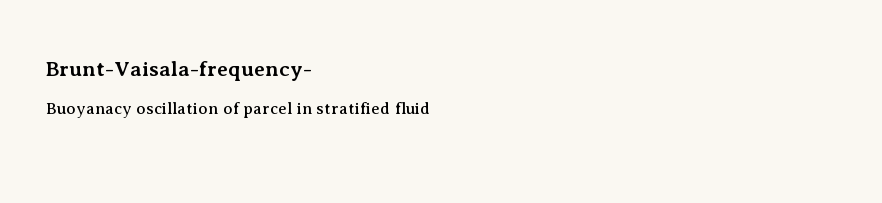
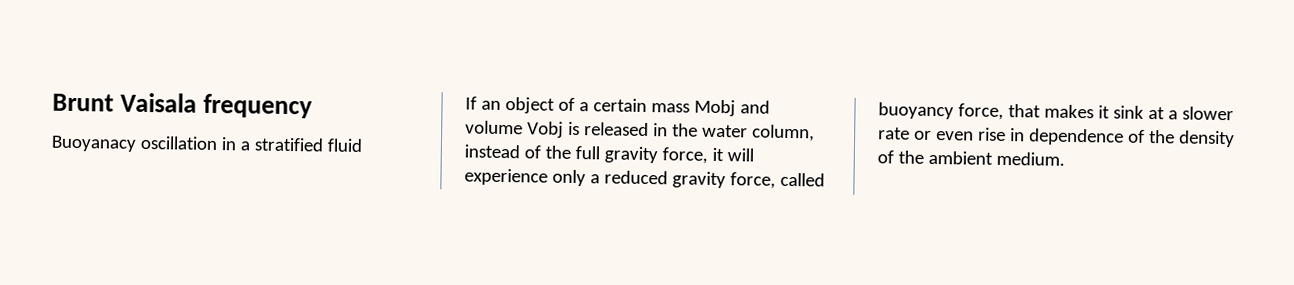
[46,61,312,81] Brunt-Vaisala-frequency- -> [52,92,314,119] Brunt Vaisala frequency
[222,102,312,118] of parcel in -> [220,137,250,151] in a
(430, 108) none -> [465,96,770,117] [465,120,815,142] [464,144,754,164] [464,168,825,189] [878,102,1234,121] [878,127,1235,148] [877,150,1065,166] // If an object of a certain mass Mobj and volume Vobj is released in the water column, instead of the full gravity force, it will experience only a reduced gravity force, called buoyancy force, that makes it sink at a slower rate or even rise in dependence of the density of the ambient medium.

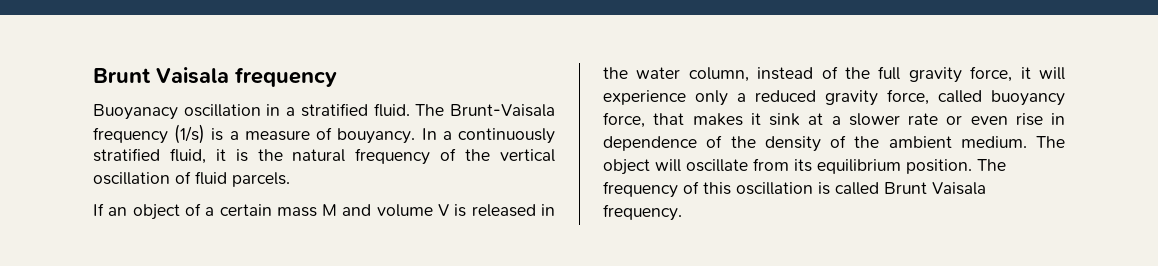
(324, 144) none -> [373,103,555,117] [93,124,555,144] [93,148,555,165] [93,171,191,185] fluid. The Brunt-Vaisala frequency (1/s) is a measure of bouyancy. In a continuously stratified fluid, it is the natural frequency of the vertical oscillation of
(363, 145) none -> [232,172,290,187] parcels.
[693,99,736,117] Mobj -> [322,204,338,216] M
[526,121,564,138] Vobj -> [438,204,450,216] V
(1065, 158) none -> [1036,136,1065,148] [603,158,1006,175] [603,181,986,198] [603,204,682,221] The object will oscillate from its equilibrium position. The frequency of this oscillation is called Brunt Vaisala frequency.

